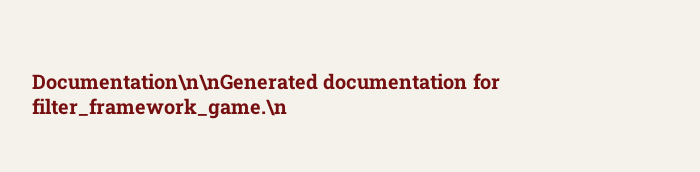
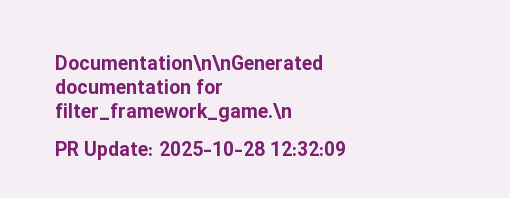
(287, 108) none -> [55,141,346,160] // PR Update: 2025-10-28 12:32:09

